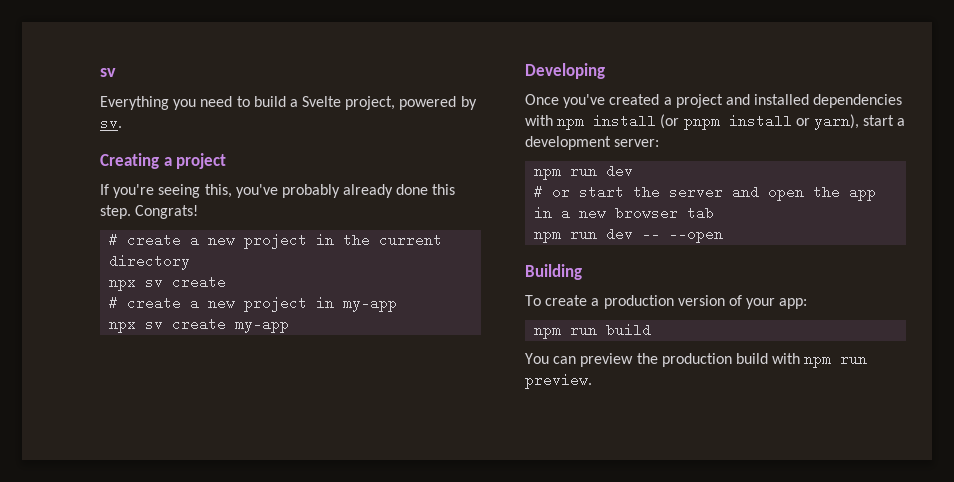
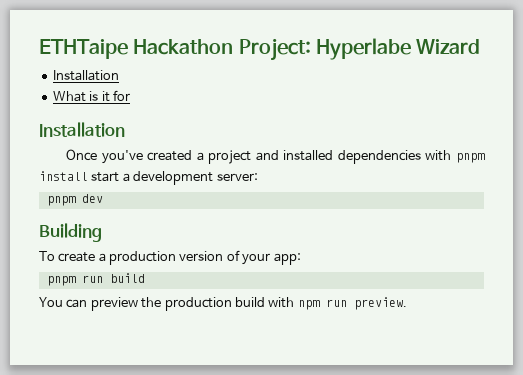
[100,68,116,77] [100,96,477,110] [100,121,122,128] [100,153,227,169] [100,184,456,198] [100,205,199,219] [109,233,443,249] [109,254,191,270] [109,275,227,291] [109,296,398,312] [109,317,290,333] [525,63,605,79] sv // Everything you need to build a Svelte project, powered by sv. // Creating a project // If you're seeing this, you've probably already done this step. Congrats! // # create a new project in the current directory // npx sv create // # create a new project in my-app // npx sv create my-app // Developing -> [39,38,481,61] [52,70,119,81] [52,90,130,102] [39,122,125,137] ETHTaipe Hackathon Project: Hyperlabe Wizard // Installation // What is it for // Installation
[557,114,859,130] npm install (or pnpm install or yarn), -> [456,153,485,163] [39,171,88,181] pnpm install
[534,164,634,180] [534,185,877,201] [534,206,715,220] [534,227,724,243] npm run dev // # or start the server and open the app in a new browser tab // npm run dev -- --open -> [46,194,103,206] pnpm dev
[534,328,562,339] npm -> [46,276,76,286] pnpm

